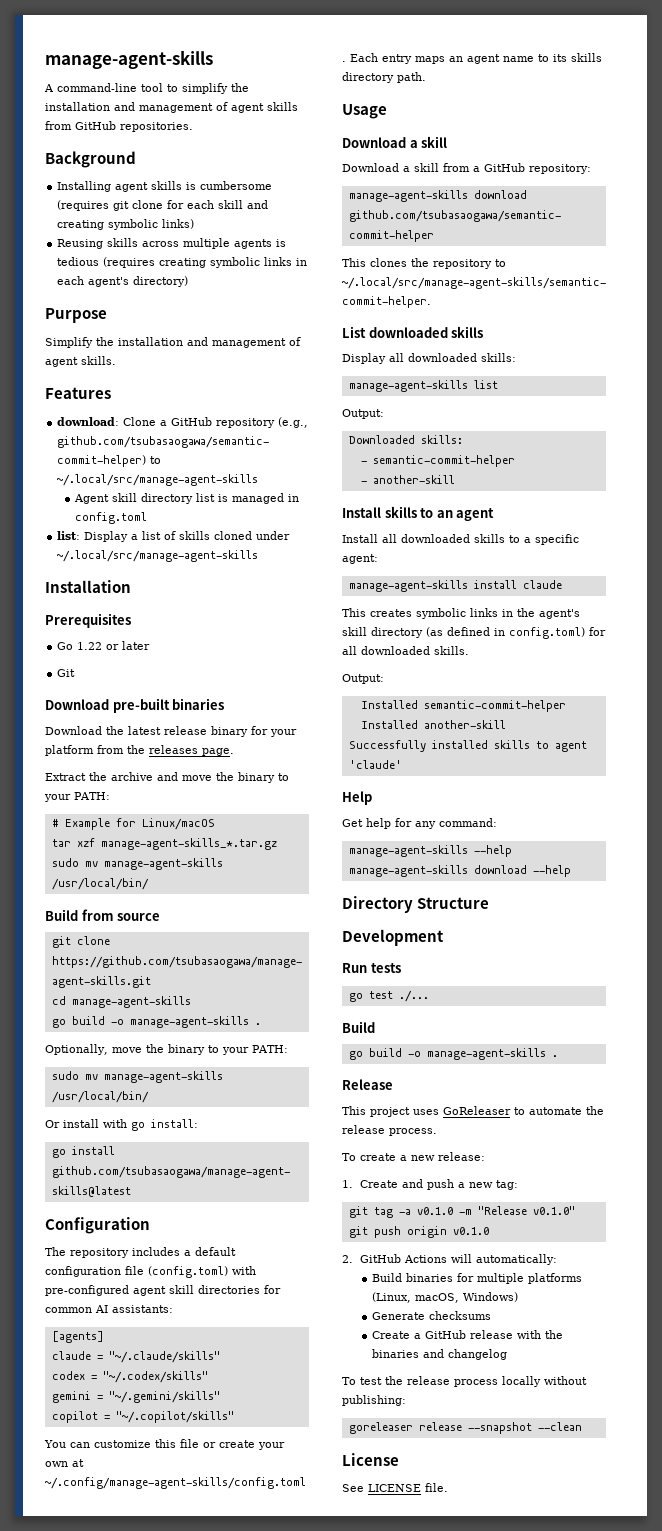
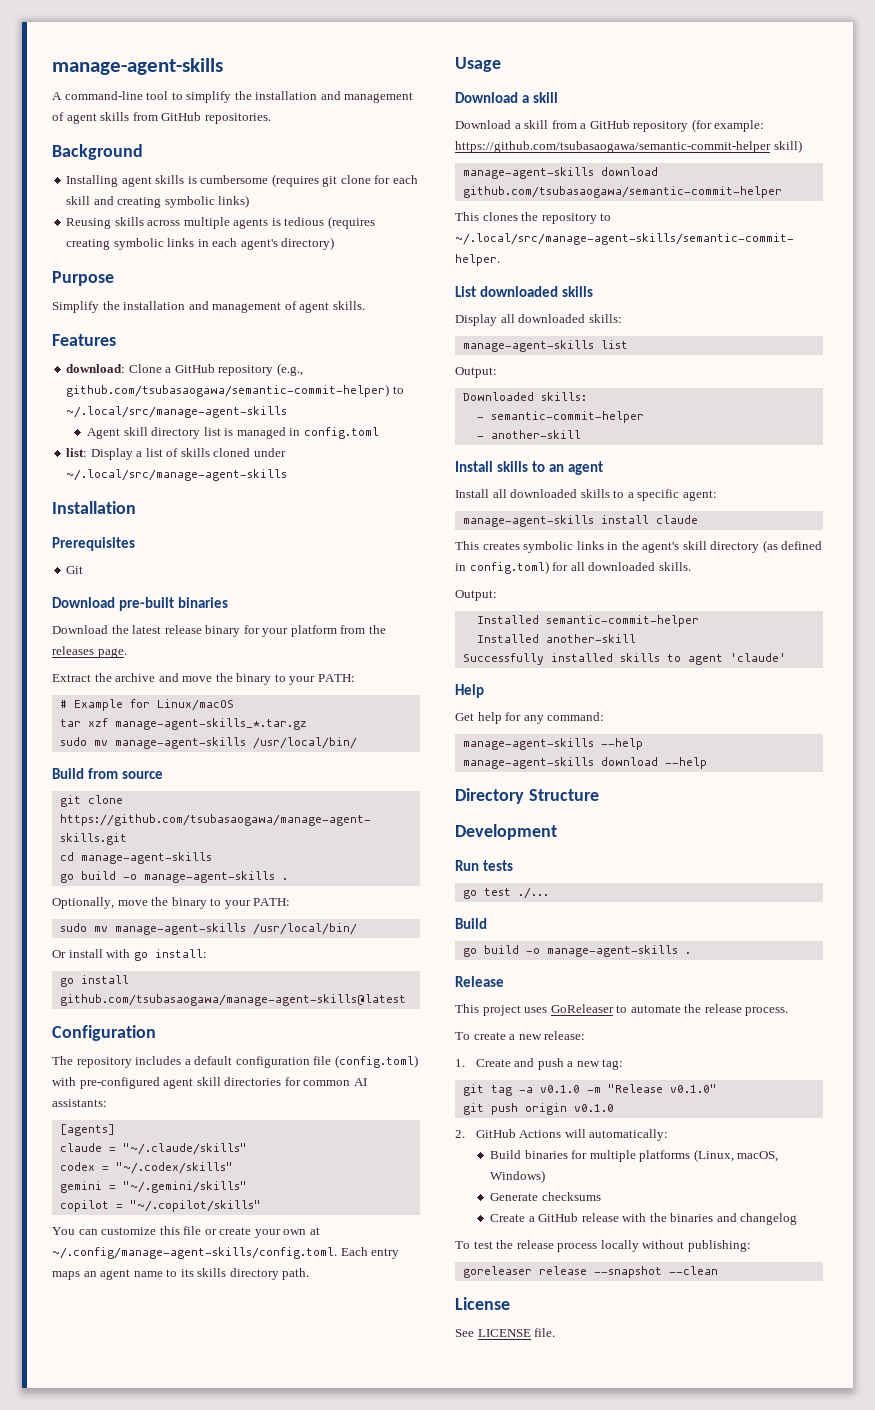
[57,641,151,650] // Go 1.22 or later -> (135, 544) none
[529,164,591,174] repository: -> [633,119,765,132] [455,140,802,153] repository (for example: https://github.com/tsubasaogawa/semantic-commit-helper skill)

